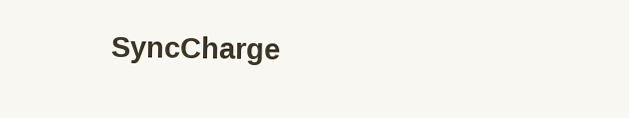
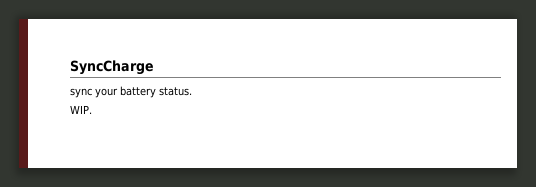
(281, 50) none -> [70,86,192,98] [70,105,92,114] // sync your battery status. // WIP.

